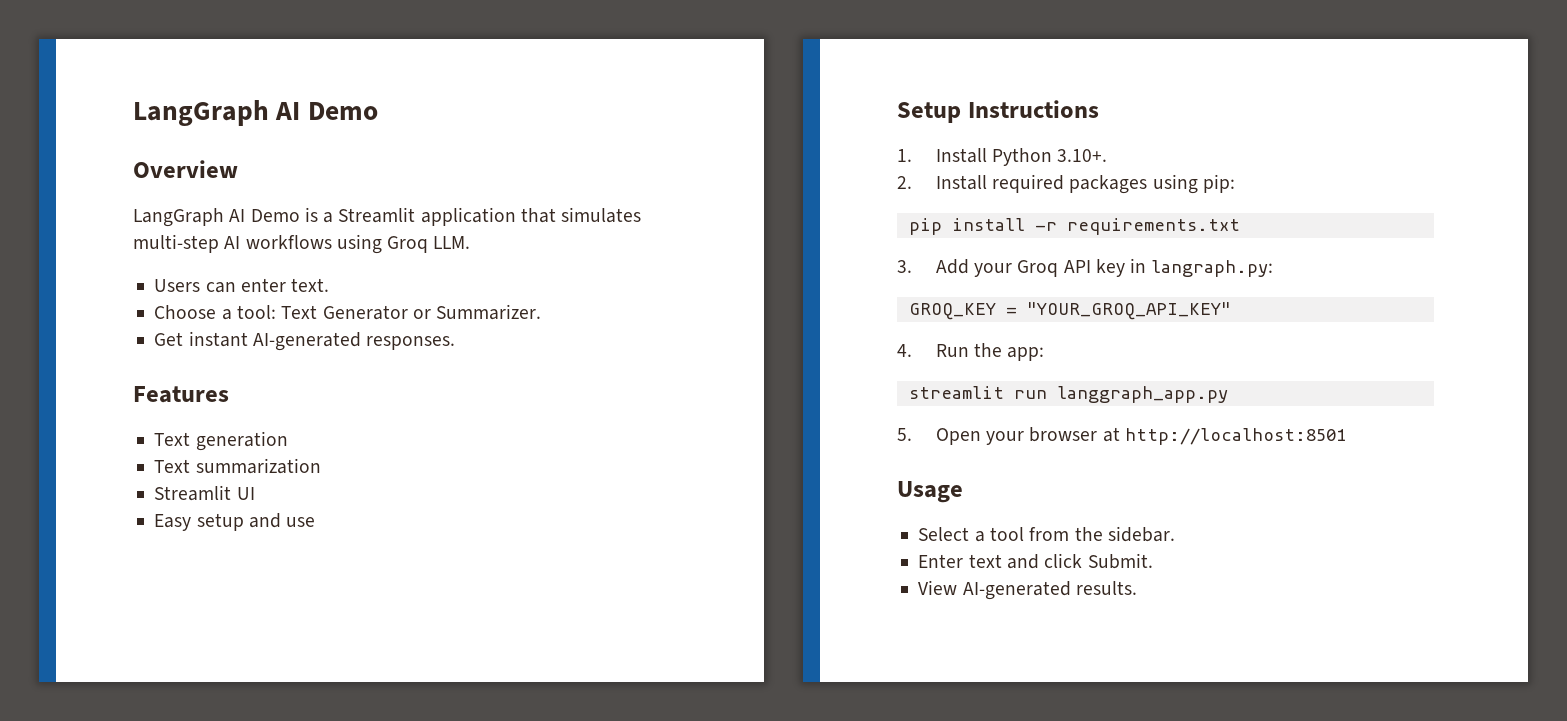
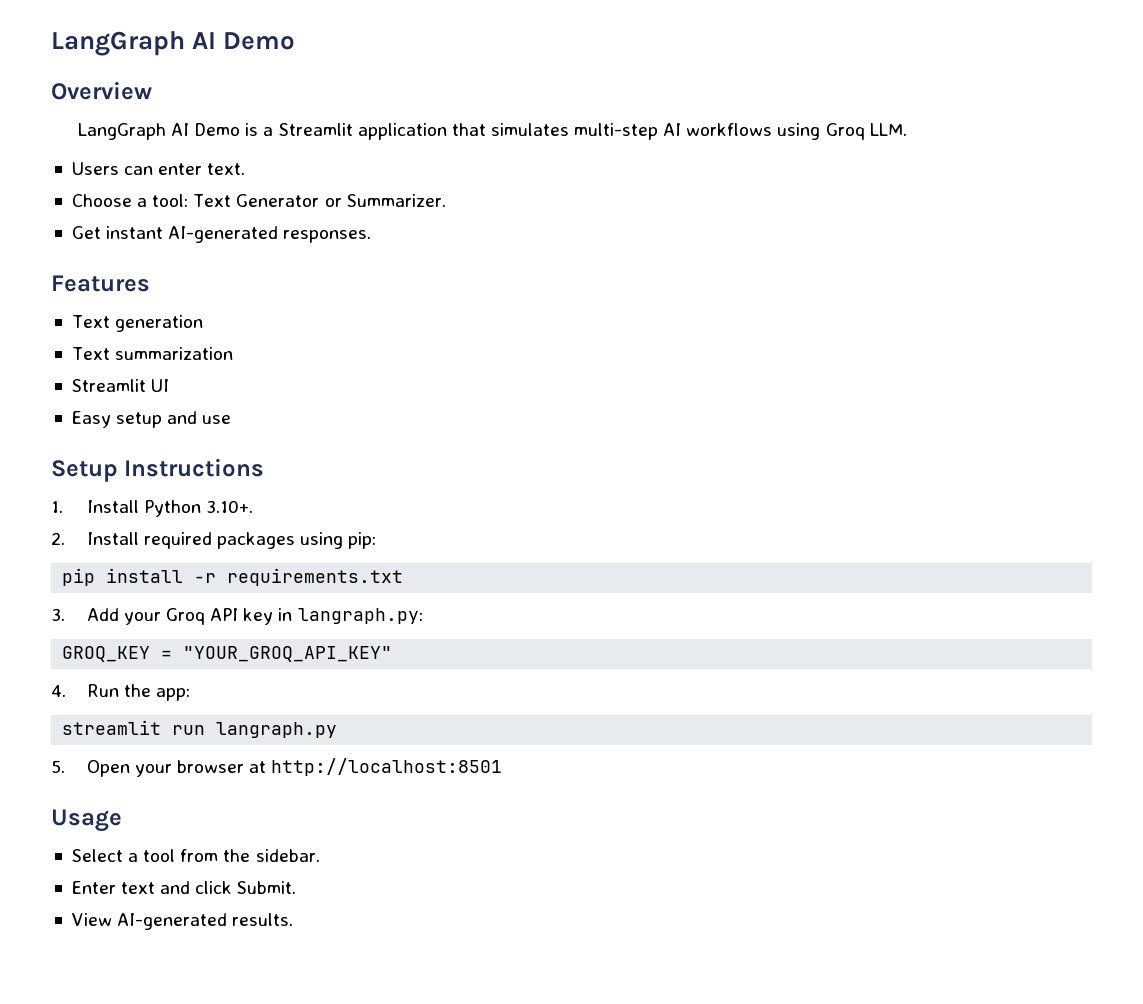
[1056,386,1228,403] langgraph_app.py -> [216,722,338,738] langraph.py

